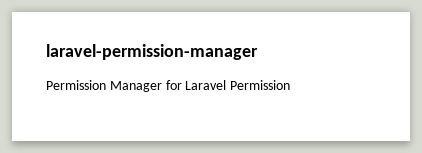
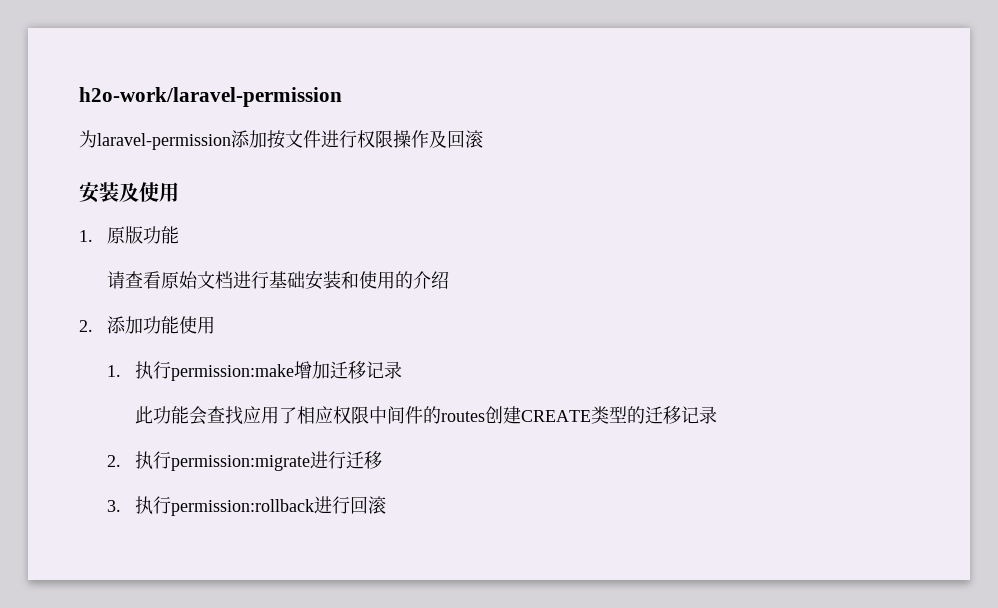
[46,44,258,60] [46,80,291,92] laravel-permission-manager // Permission Manager for Laravel Permission -> [79,87,342,107] [79,130,483,150] [79,182,179,203] [79,226,179,244] [106,270,449,290] [79,316,215,334] [106,361,402,381] [134,406,717,425] [106,451,382,471] [106,496,386,516] h2o-work/laravel-permission // 为laravel-permission添加按文件进行权限操作及回滚 // 安装及使用 // 1.原版功能 // 请查看原始文档进行基础安装和使用的介绍 // 2.添加功能使用 // 1.执行permission:make增加迁移记录 // 此功能会查找应用了相应权限中间件的routes创建CREATE类型的迁移记录 // 2.执行permission:migrate进行迁移 // 3.执行permission:rollback进行回滚

